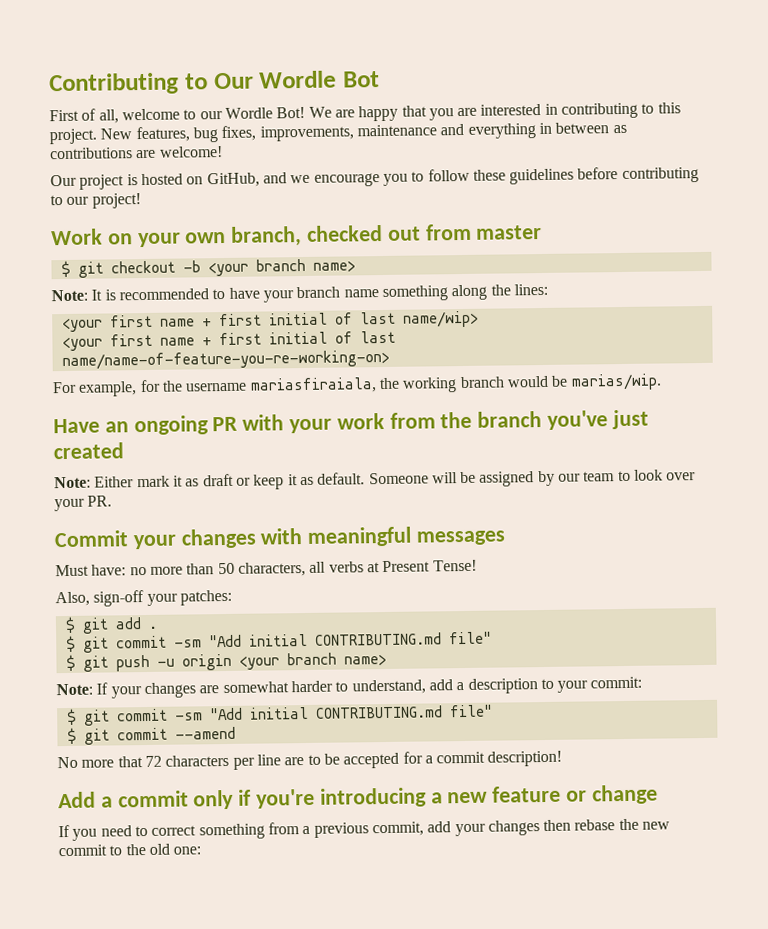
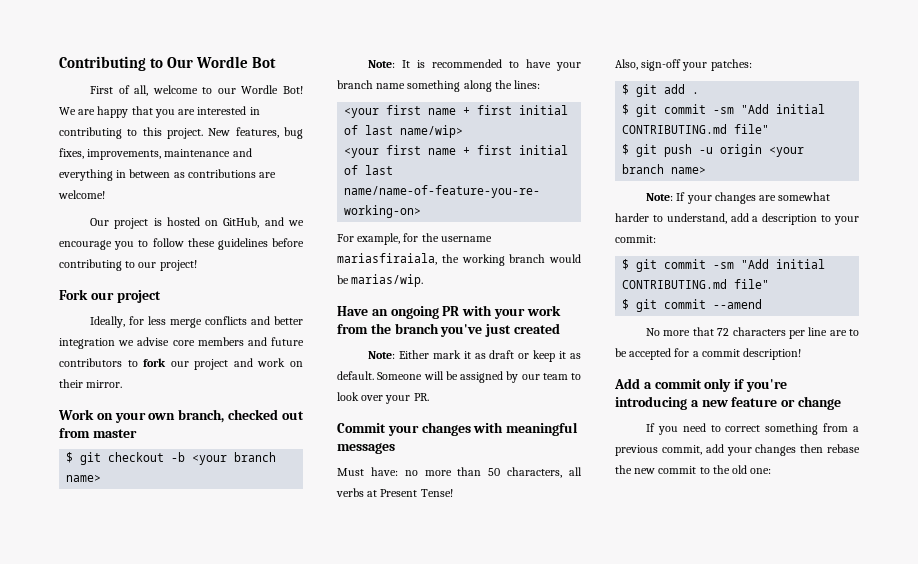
(141, 201) none -> [59,289,161,303] [90,316,303,328] [59,337,304,349] [59,358,304,370] [59,379,123,388] // Fork our project // Ideally, for less merge conflicts and better integration we advise core members and future contributors to fork our project and work on their mirror.

